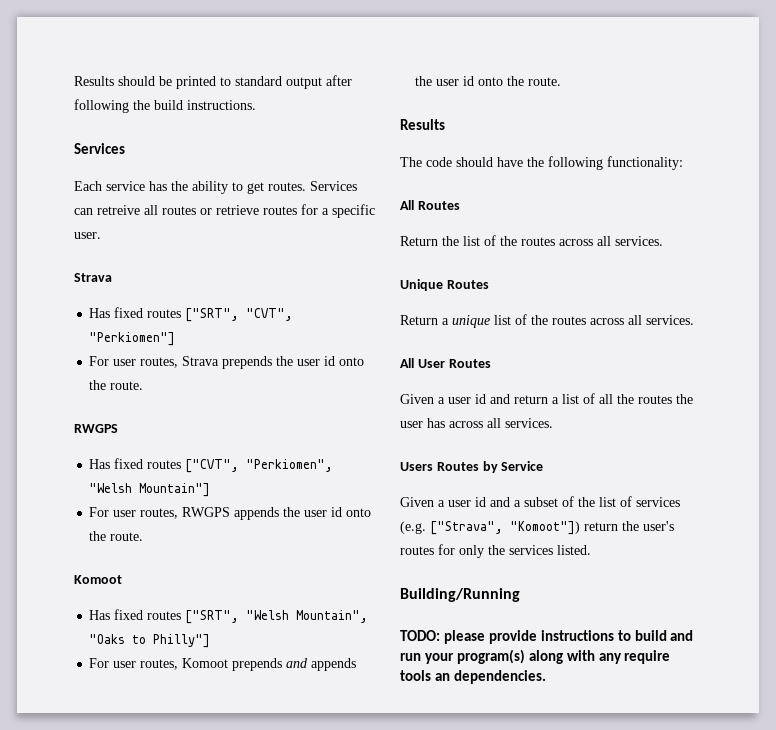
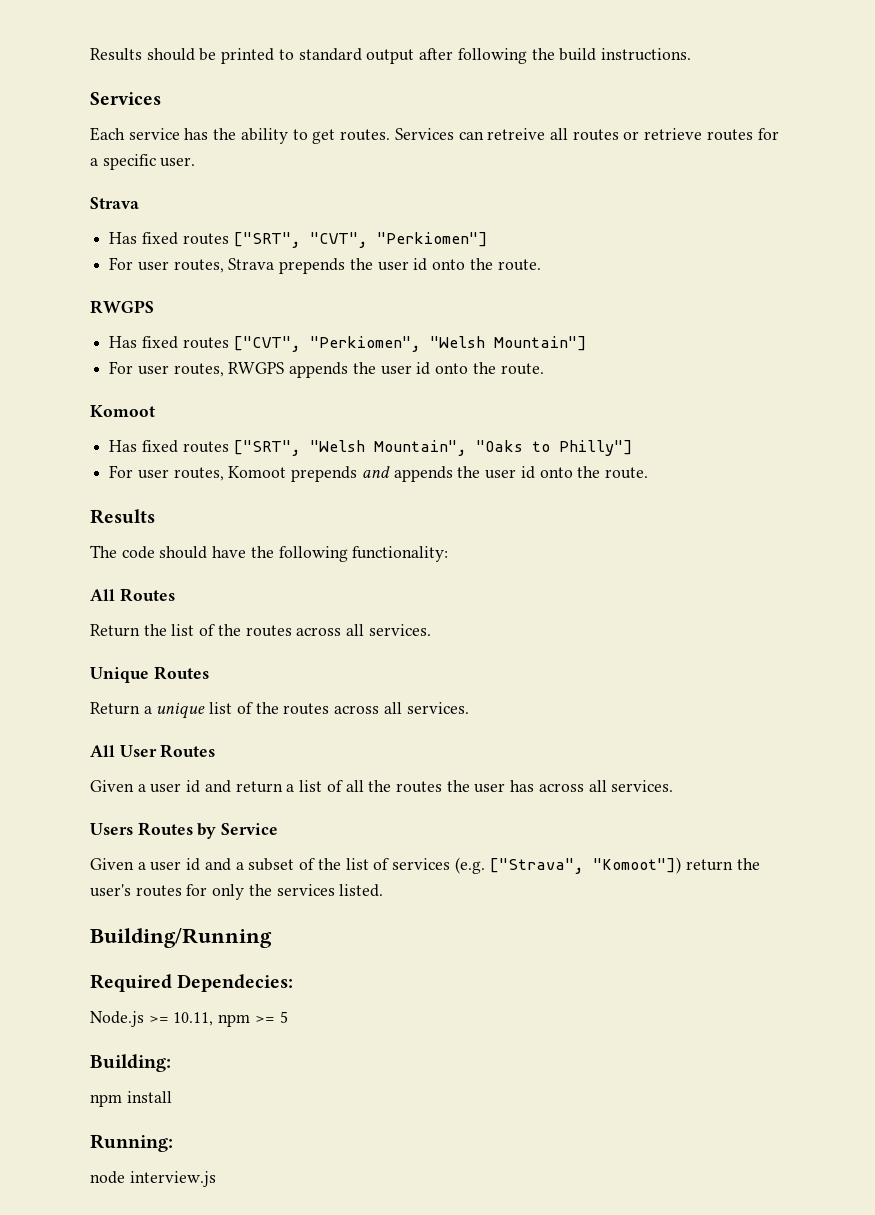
[400,630,694,644] [400,649,671,664] [400,670,546,684] TODO: please provide instructions to build and run your program(s) along with any require tools an dependencies. -> [90,974,294,992] [90,1011,288,1027] [90,1054,171,1072] [90,1091,172,1107] [90,1134,173,1152] [90,1171,216,1187] Required Dependecies: // Node.js >= 10.11, npm >= 5 // Building: // npm install // Running: // node interview.js

